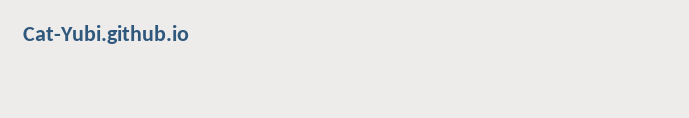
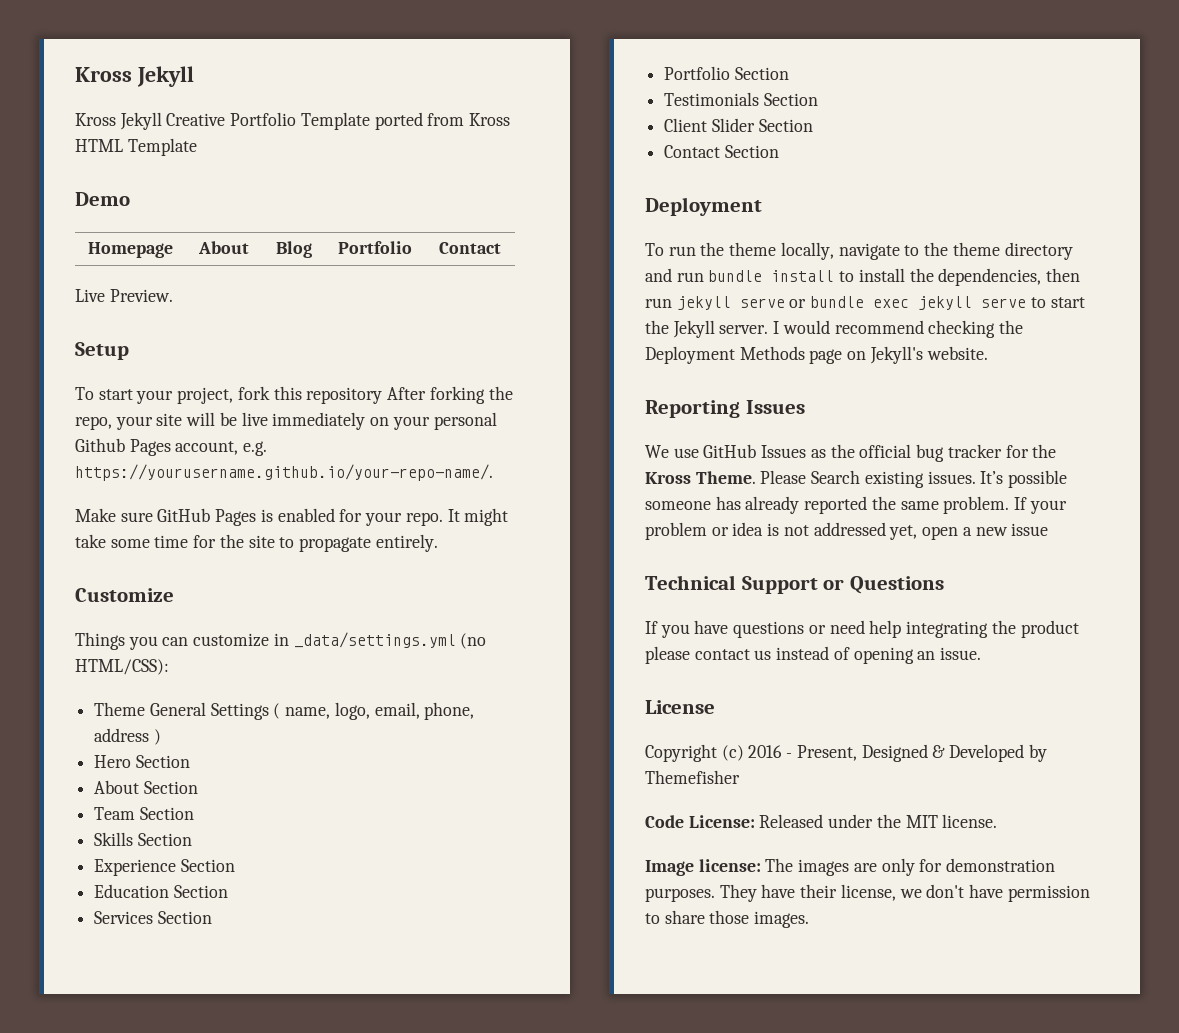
[23,25,189,44] Cat-Yubi.github.io -> [75,66,194,87] [75,112,511,130] [75,138,197,156] [75,192,130,206] [87,242,173,258] [197,241,249,254] [275,241,312,258] [337,241,412,254] [438,242,501,254] [75,289,173,302] [75,342,129,360] [75,386,513,404] [75,412,497,430] [75,438,268,456] [75,464,493,481] [75,508,509,526] [75,534,438,552] [75,588,174,602] [75,632,487,650] [75,659,169,675] [94,702,475,720] [94,728,161,745] [94,755,190,768] [94,780,198,794] [94,807,194,820] [94,832,192,846] [94,859,235,876] [94,884,228,898] [94,911,212,924] [664,66,789,80] [664,92,818,106] [664,118,813,132] [664,145,779,158] [645,197,762,216] [645,242,1073,260] [645,268,1081,286] [645,296,1085,310] [645,320,1024,338] [645,346,988,364] [645,400,805,418] [645,444,1057,462] [645,470,1068,488] [645,496,1067,514] [645,522,1049,540] [645,575,944,594] [645,620,1079,638] [645,646,982,664] [645,700,715,714] [645,744,1047,762] [645,770,740,784] [645,814,998,828] [645,858,1056,876] [645,884,1090,902] [645,910,810,928] Kross Jekyll // Kross Jekyll Creative Portfolio Template ported from Kross HTML Template // Demo // Homepage | About | Blog | Portfolio | Contact // Live Preview. // Setup // To start your project, fork this repository After forking the repo, your site will be live immediately on your personal Github Pages account, e.g. https://yourusername.github.io/your-repo-name/. // Make sure GitHub Pages is enabled for your repo. It might take some time for the site to propagate entirely. // Customize // Things you can customize in _data/settings.yml (no HTML/CSS): // Theme General Settings ( name, logo, email, phone, address ) // Hero Section // About Section // Team Section // Skills Section // Experience Section // Education Section // Services Section // Portfolio Section // Testimonials Section // Client Slider Section // Contact Section // Deployment // To run the theme locally, navigate to the theme directory and run bundle install to install the dependencies, then run jekyll serve or bundle exec jekyll serve to start the Jekyll server. I would recommend checking the Deployment Methods page on Jekyll's website. // Reporting Issues // We use GitHub Issues as the official bug tracker for the Kross Theme. Please Search existing issues. It’s possible someone has already reported the same problem. If your problem or idea is not addressed yet, open a new issue // Technical Support or Questions // If you have questions or need help integrating the product please contact us instead of opening an issue. // License // Copyright (c) 2016 - Present, Designed & Developed by Themefisher // Code License: Released under the MIT license. // Image license: The images are only for demonstration purposes. They have their license, we don't have permission to share those images.

